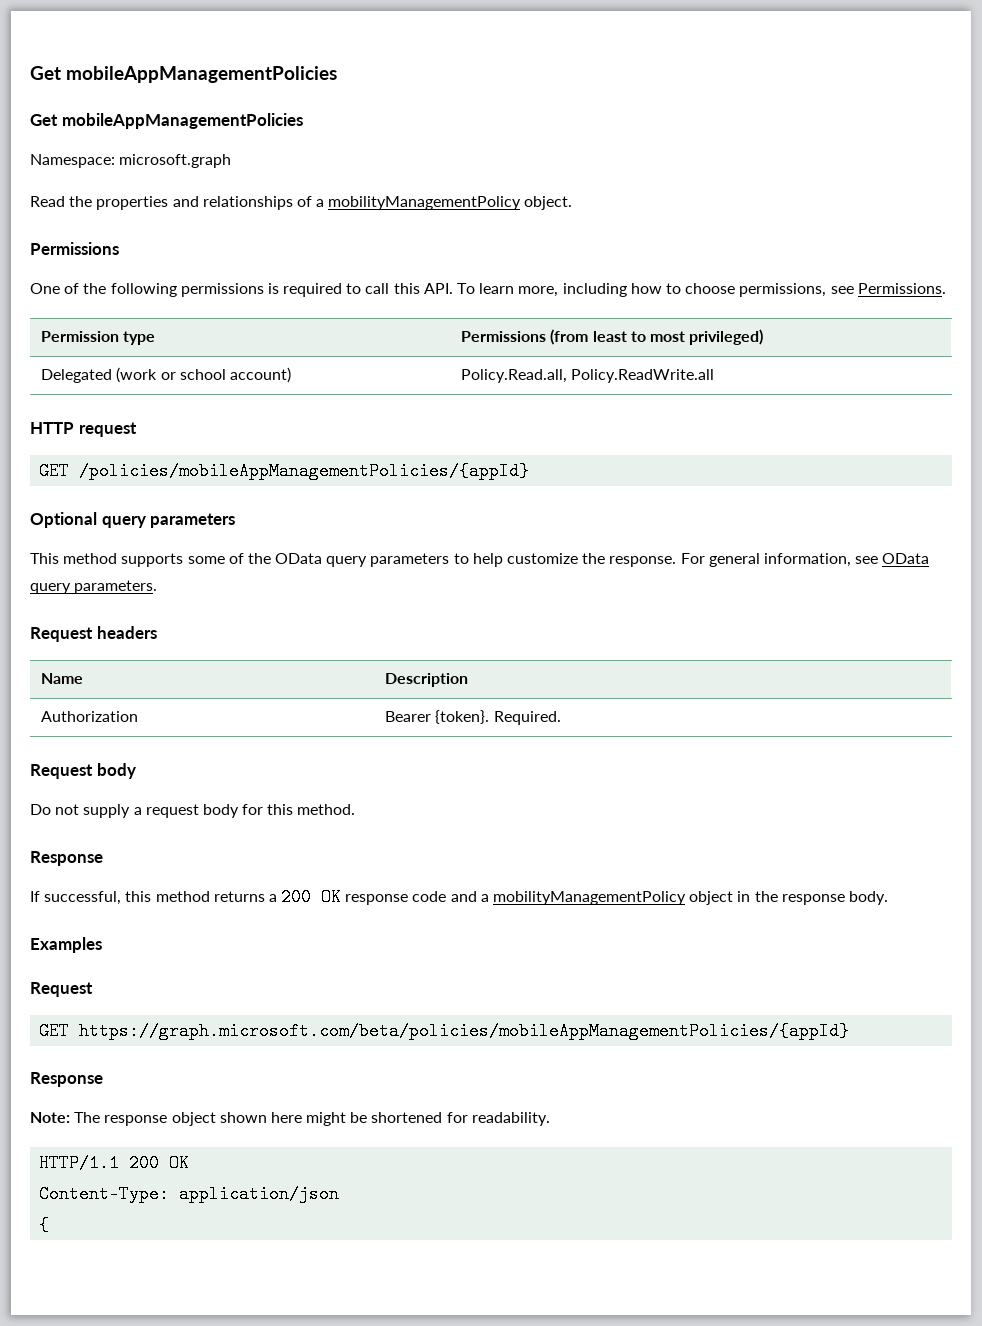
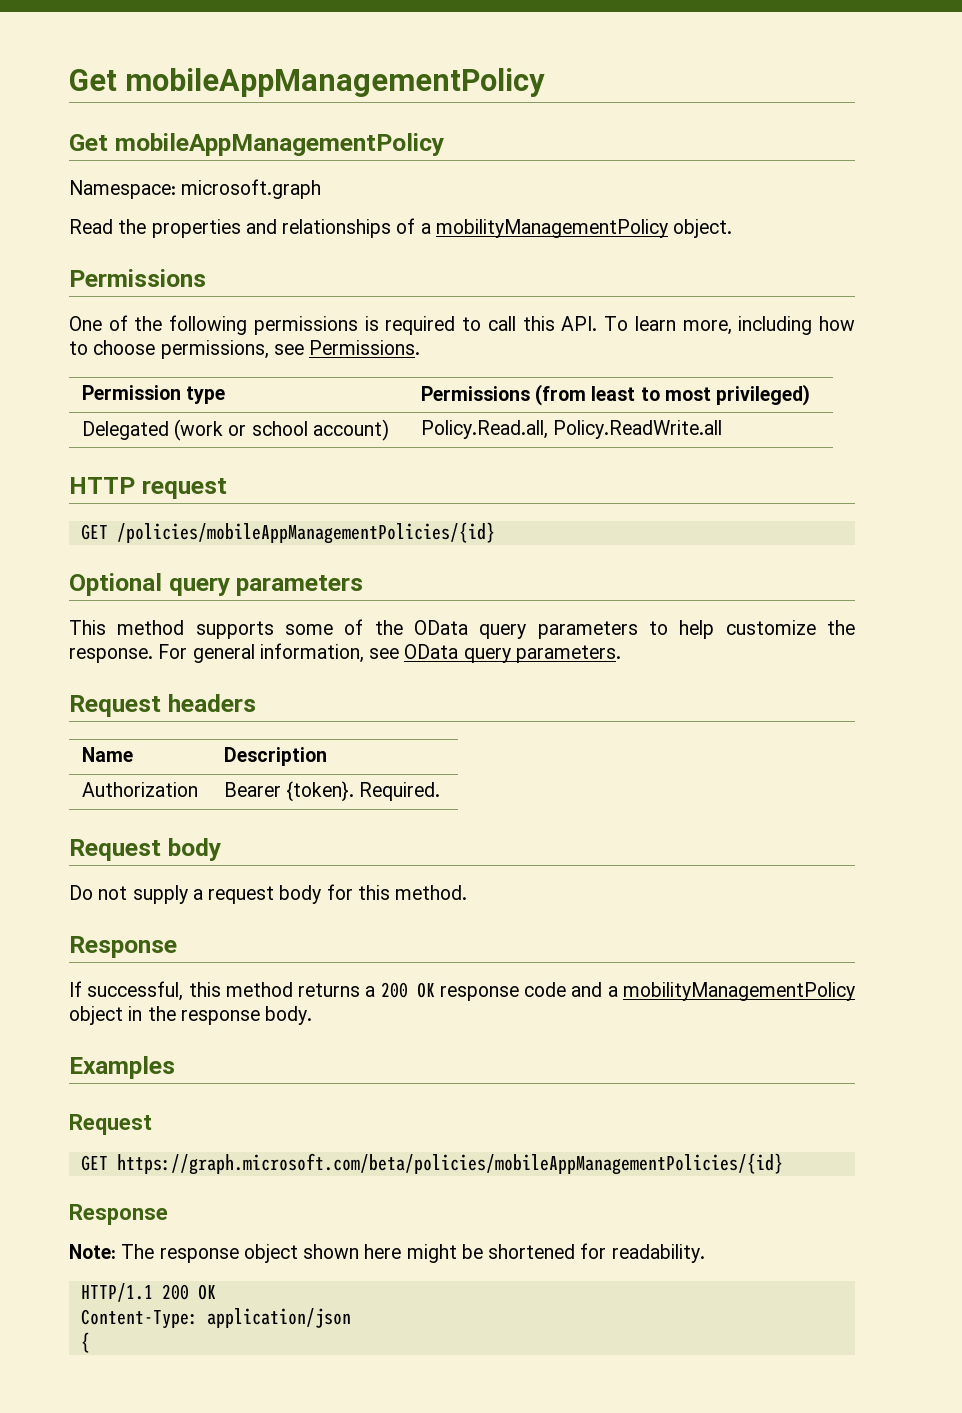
[30,66,338,83] [30,113,303,129] Get mobileAppManagementPolicies // Get mobileAppManagementPolicies -> [69,68,546,97] [69,133,444,156] Get mobileAppManagementPolicy // Get mobileAppManagementPolicy
[79,462,530,480] /policies/mobileAppManagementPolicies/{appId} -> [116,522,495,544] /policies/mobileAppManagementPolicies/{id}
[79,1022,850,1040] https://graph.microsoft.com/beta/policies/mobileAppManagementPolicies/{appId} -> [116,1153,783,1175] https://graph.microsoft.com/beta/policies/mobileAppManagementPolicies/{id}

